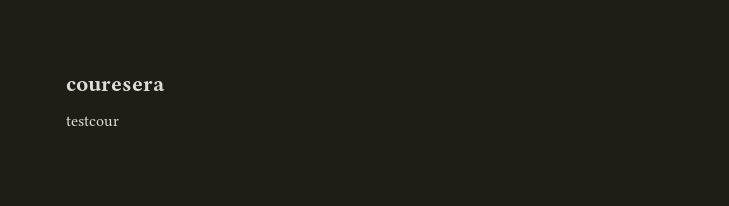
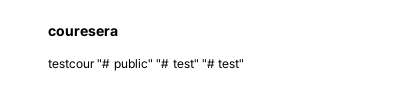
(119, 121) none -> [97,58,245,71] "# public" "# test" "# test"

